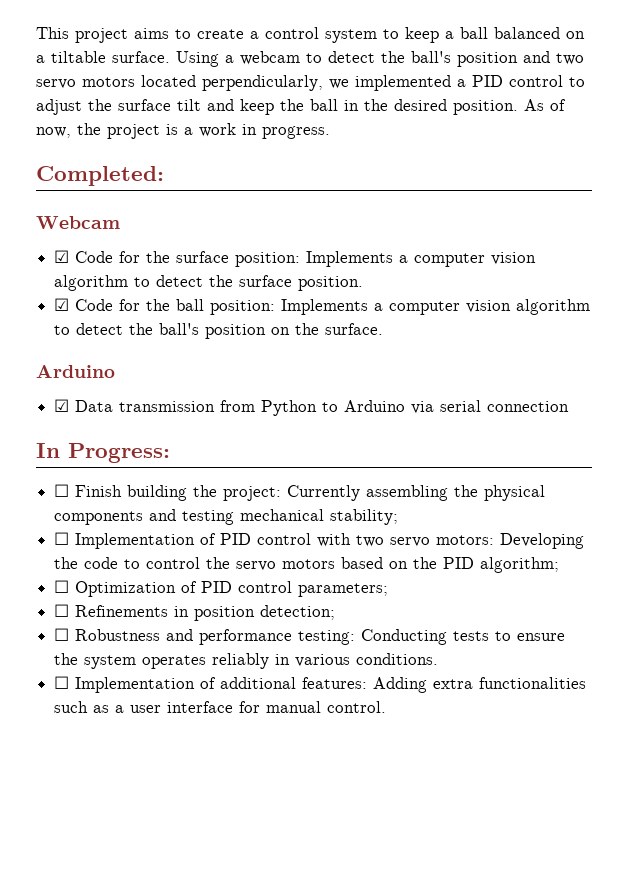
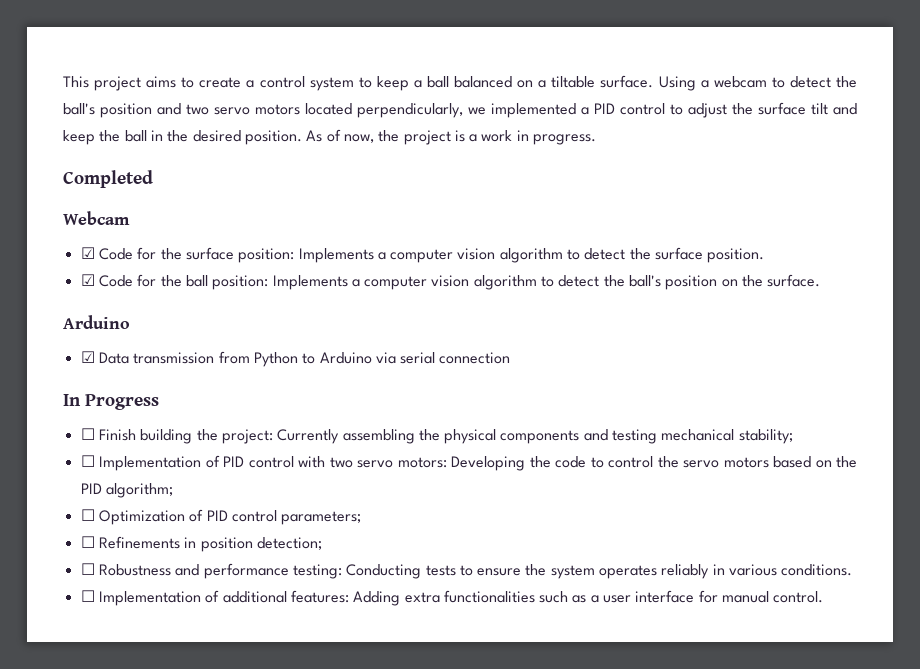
[36,166,164,186] Completed: -> [63,170,153,188] Completed
[68,443,170,463] Progress: -> [85,394,160,410] Progress

